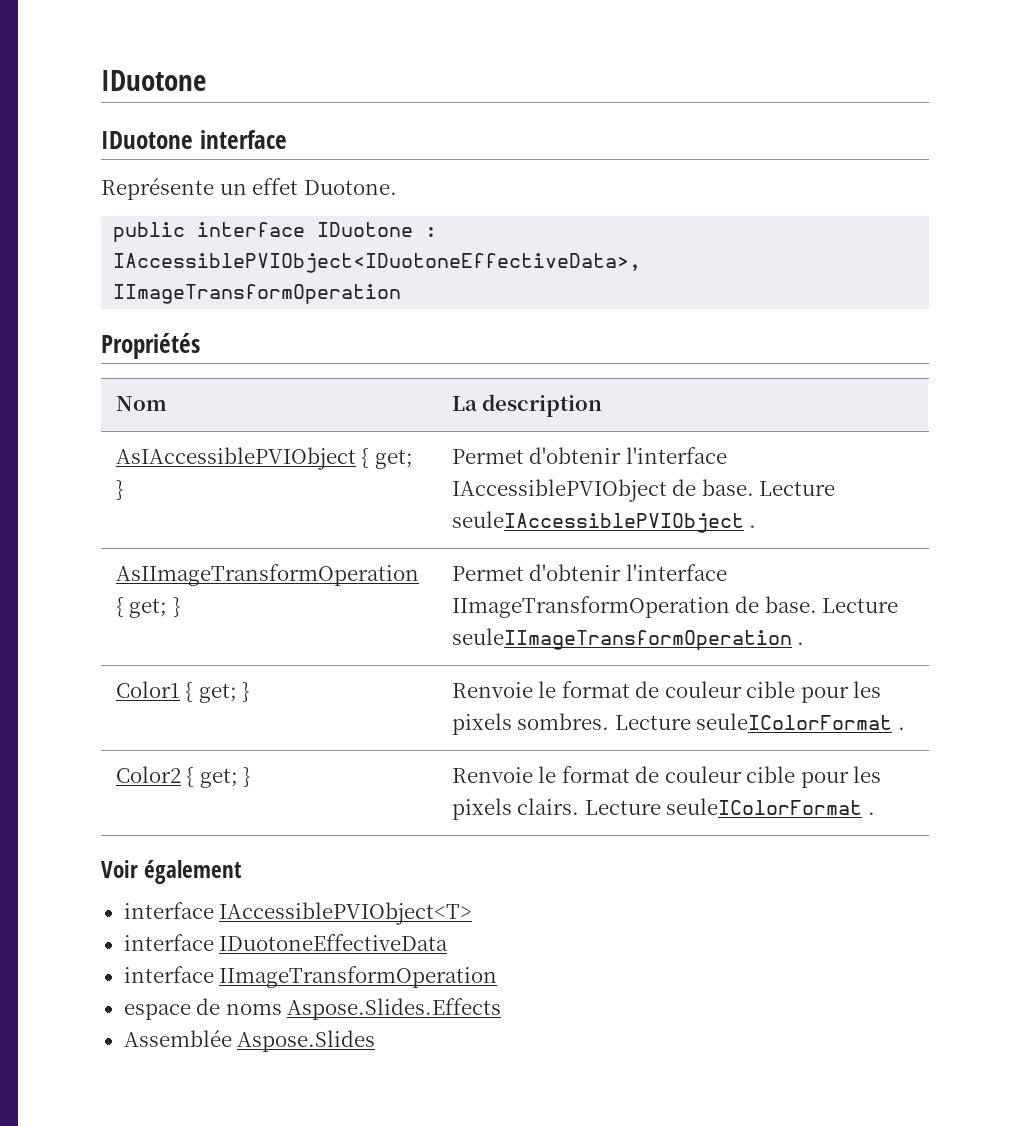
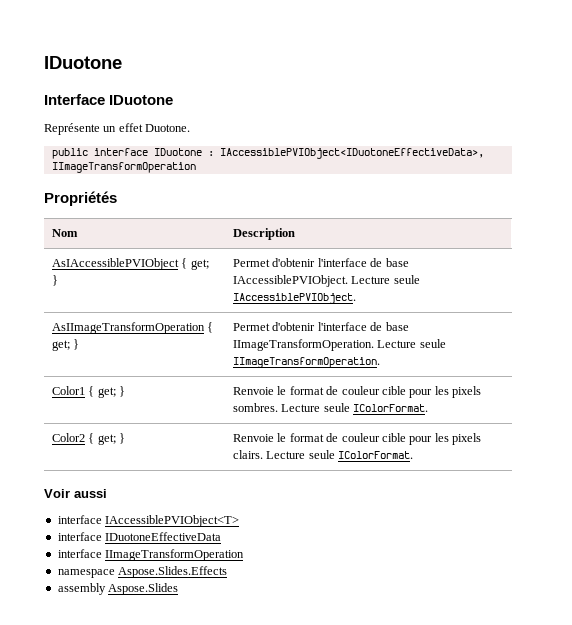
[101,70,206,91] [101,130,287,149] IDuotone // IDuotone interface -> [44,56,122,69] [44,94,174,105] IDuotone // Interface IDuotone
[451,394,603,417] La description -> [232,228,295,240] Description
[451,479,836,502] [451,511,757,533] IAccessiblePVIObject de base. Lecture seuleIAccessiblePVIObject . -> [370,258,409,267] [232,275,420,287] [232,293,356,304] de base IAccessiblePVIObject. Lecture seule IAccessiblePVIObject.
[451,596,899,618] [451,628,805,650] IImageTransformOperation de base. Lecture seuleIImageTransformOperation . -> [370,322,409,331] [232,339,446,351] [232,357,380,368] de base IImageTransformOperation. Lecture seule IImageTransformOperation.
[696,713,905,730] seuleIColorFormat . -> [323,403,429,412] seule IColorFormat.
[666,798,875,815] seuleIColorFormat . -> [308,450,414,459] seule IColorFormat.
[144,860,242,884] également -> [74,489,107,498] aussi
[123,998,282,1020] espace de noms -> [57,569,115,578] namespace
[123,1030,232,1047] Assemblée -> [57,583,106,595] assembly

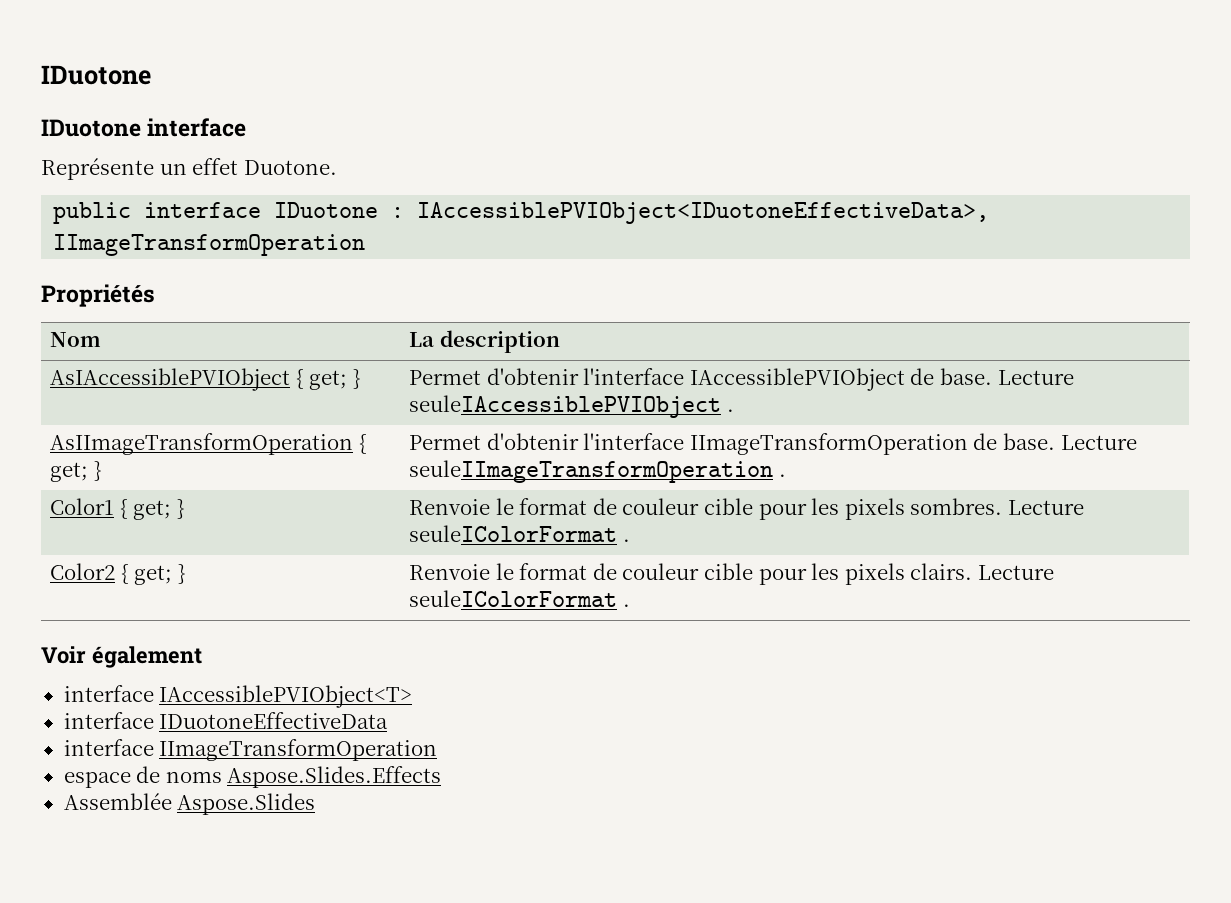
[44,56,122,69] [44,94,174,105] IDuotone // Interface IDuotone -> [41,65,151,85] [41,118,247,137] IDuotone // IDuotone interface
[232,228,295,240] Description -> [409,330,560,353] La description
[370,258,409,267] [232,275,420,287] [232,293,356,304] de base IAccessiblePVIObject. Lecture seule IAccessiblePVIObject. -> [689,368,1074,391] [409,395,734,418] IAccessiblePVIObject de base. Lecture seuleIAccessiblePVIObject .
[370,322,409,331] [232,339,446,351] [232,357,380,368] de base IImageTransformOperation. Lecture seule IImageTransformOperation. -> [689,433,1137,455] [409,460,786,483] IImageTransformOperation de base. Lecture seuleIImageTransformOperation .
[323,403,429,412] seule IColorFormat. -> [409,525,630,542] seuleIColorFormat .
[308,450,414,459] seule IColorFormat. -> [409,590,630,607] seuleIColorFormat .
[74,489,107,498] aussi -> [91,646,202,668] également
[57,569,115,578] namespace -> [63,766,222,788] espace de noms
[57,583,106,595] assembly -> [63,793,172,810] Assemblée

